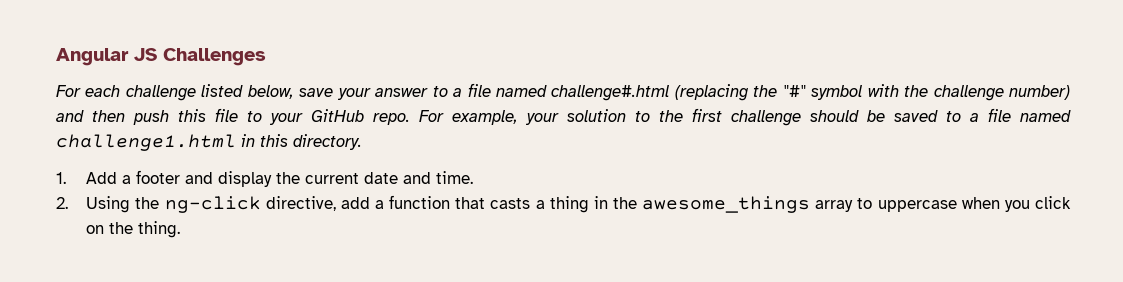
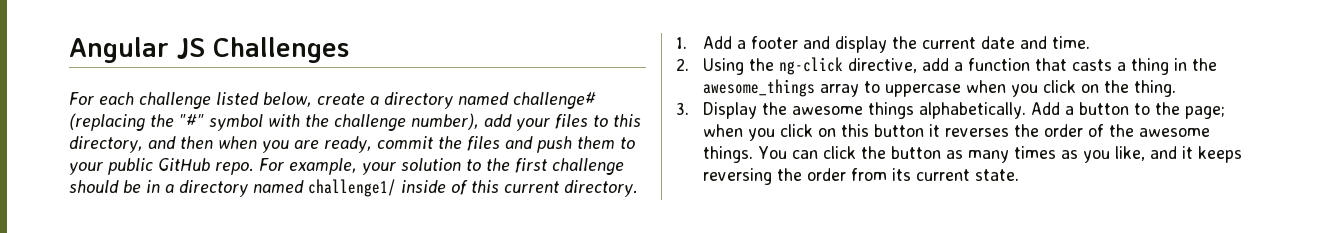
[299,83,670,101] save your answer to a file named challenge#.html -> [317,92,596,109] create a directory named challenge#
[1009,85,1071,100] [56,108,238,125] number) and then push this file -> [411,113,641,131] [69,136,615,153] number), add your files to this directory, and then when you are ready, commit the files and push them
(303, 119) none -> [108,158,153,175] public
[894,108,1071,122] [56,134,288,151] saved to a file named challenge1.html in this -> [146,179,559,197] in a directory named challenge1/ inside of this current
(181, 229) none -> [676,102,1226,119] [703,124,1211,141] [703,146,1243,163] [703,168,1020,185] // 3. Display the awesome things alphabetically. Add a button to the page; when you click on this button it reverses the order of the awesome things. You can click the button as many times as you like, and it keeps reversing the order from its current state.

